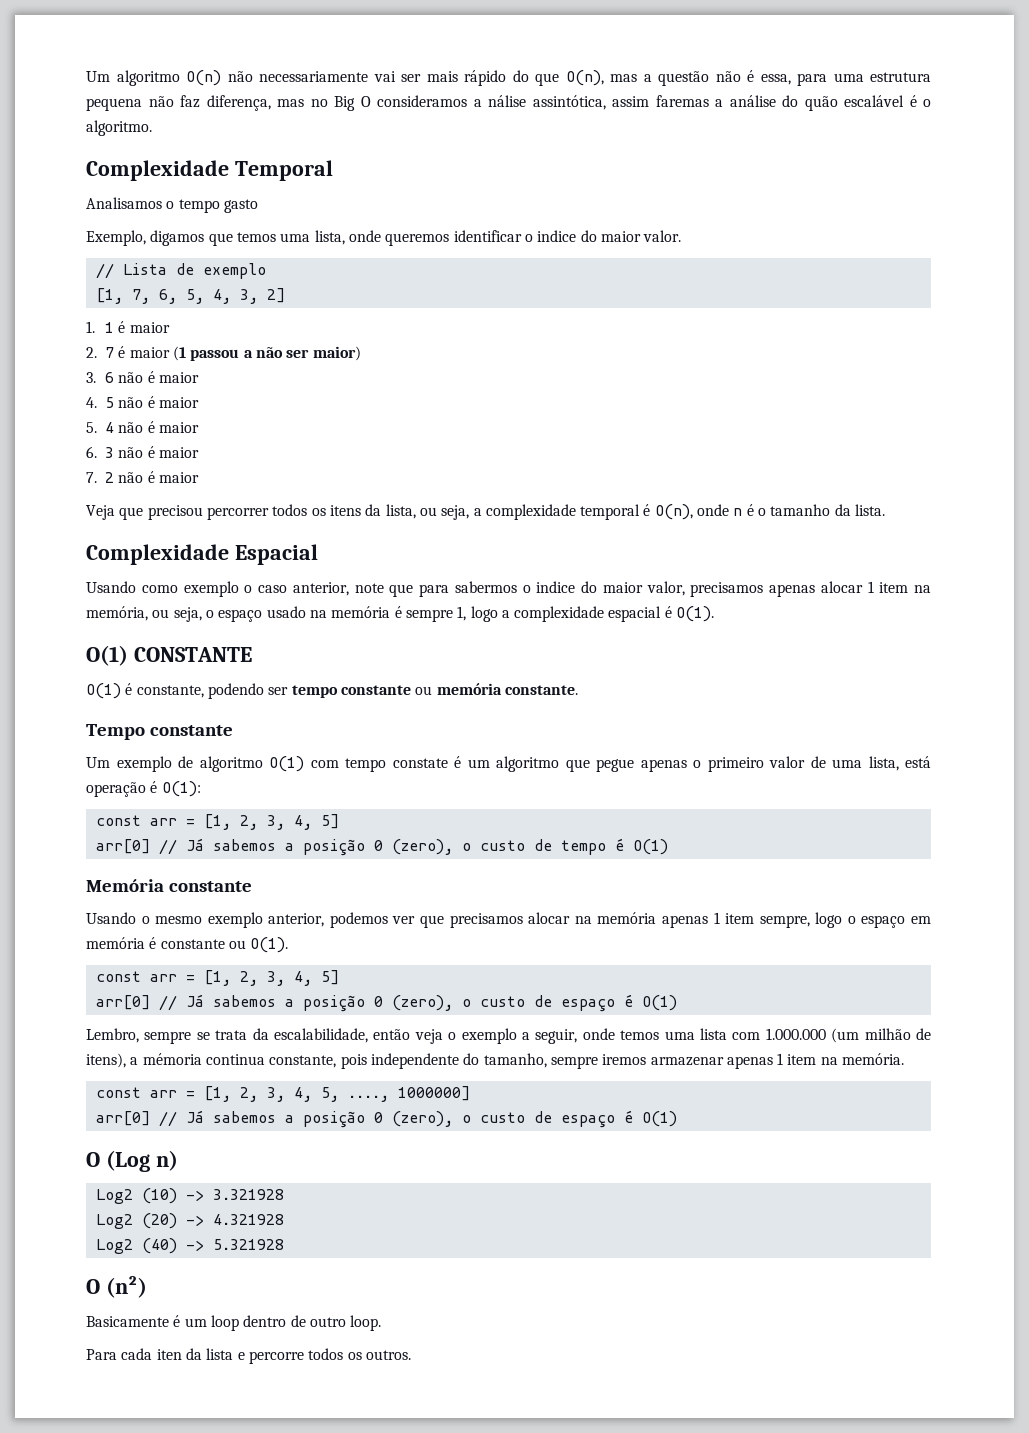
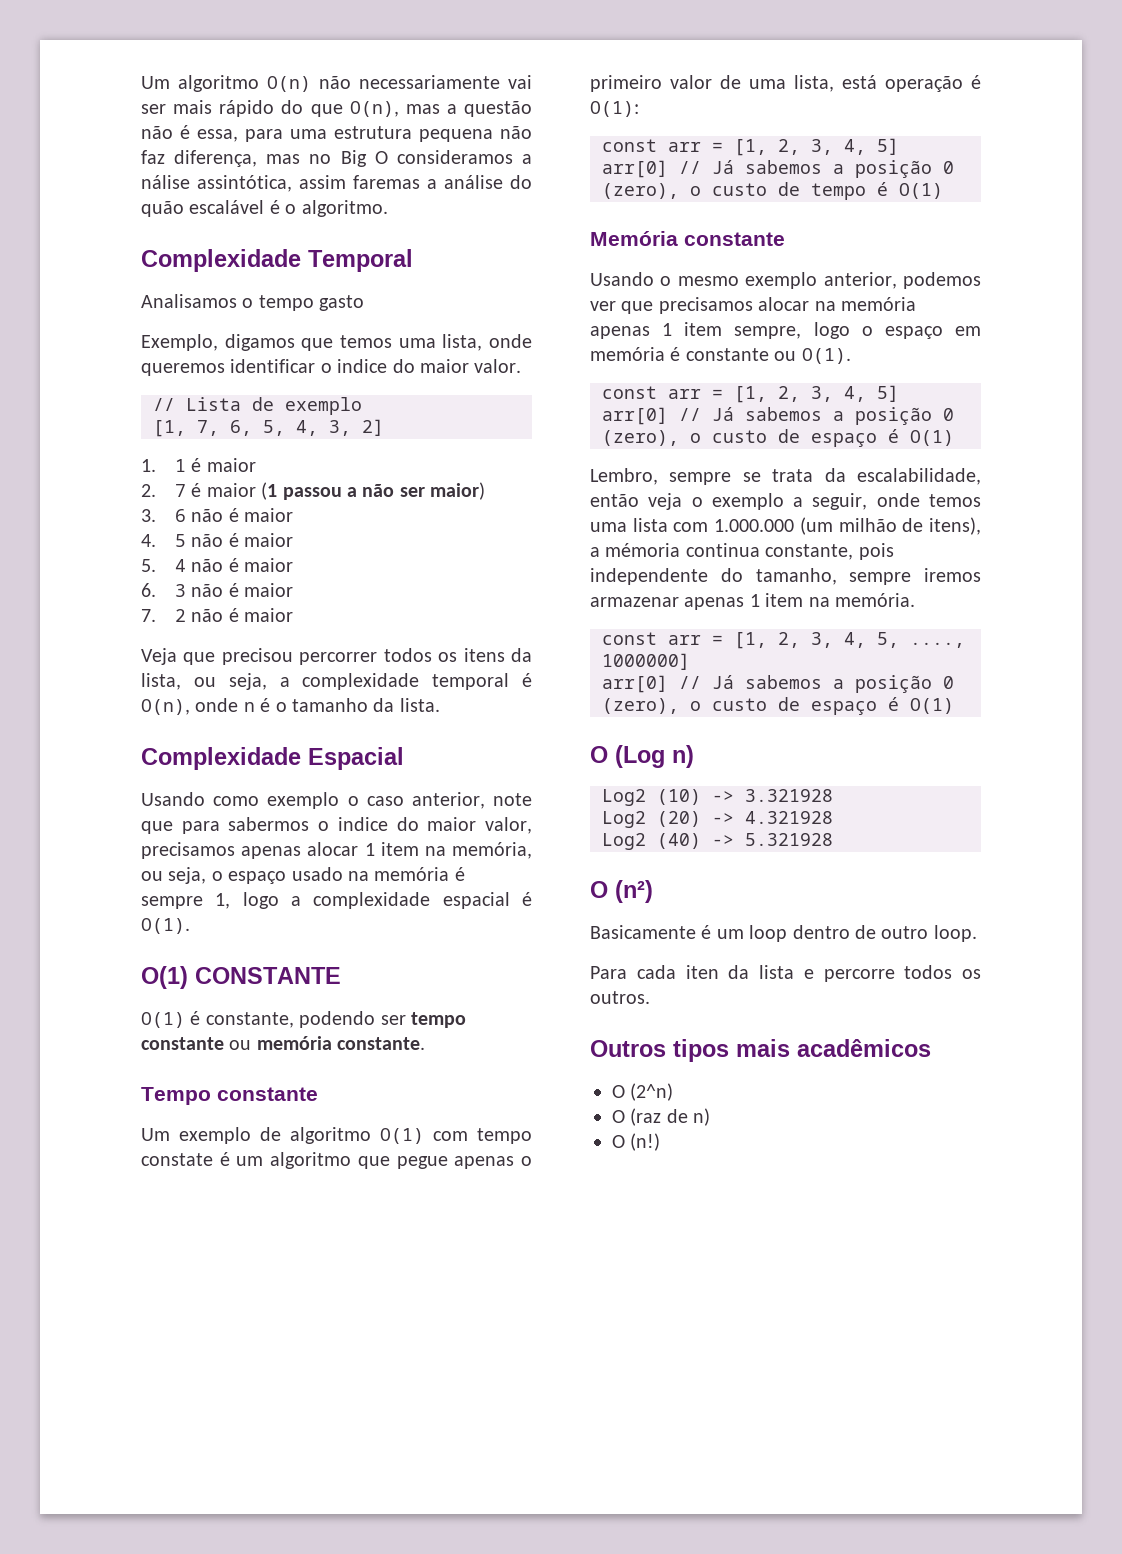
(411, 1355) none -> [590,1039,931,1062] [612,1083,674,1101] [612,1108,711,1126] [612,1133,661,1151] // Outros tipos mais acadêmicos // O (2^n) // O (raz de n) // O (n!)

